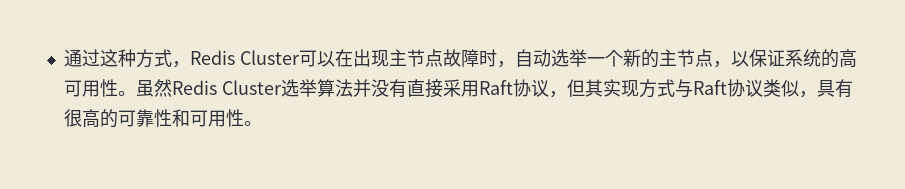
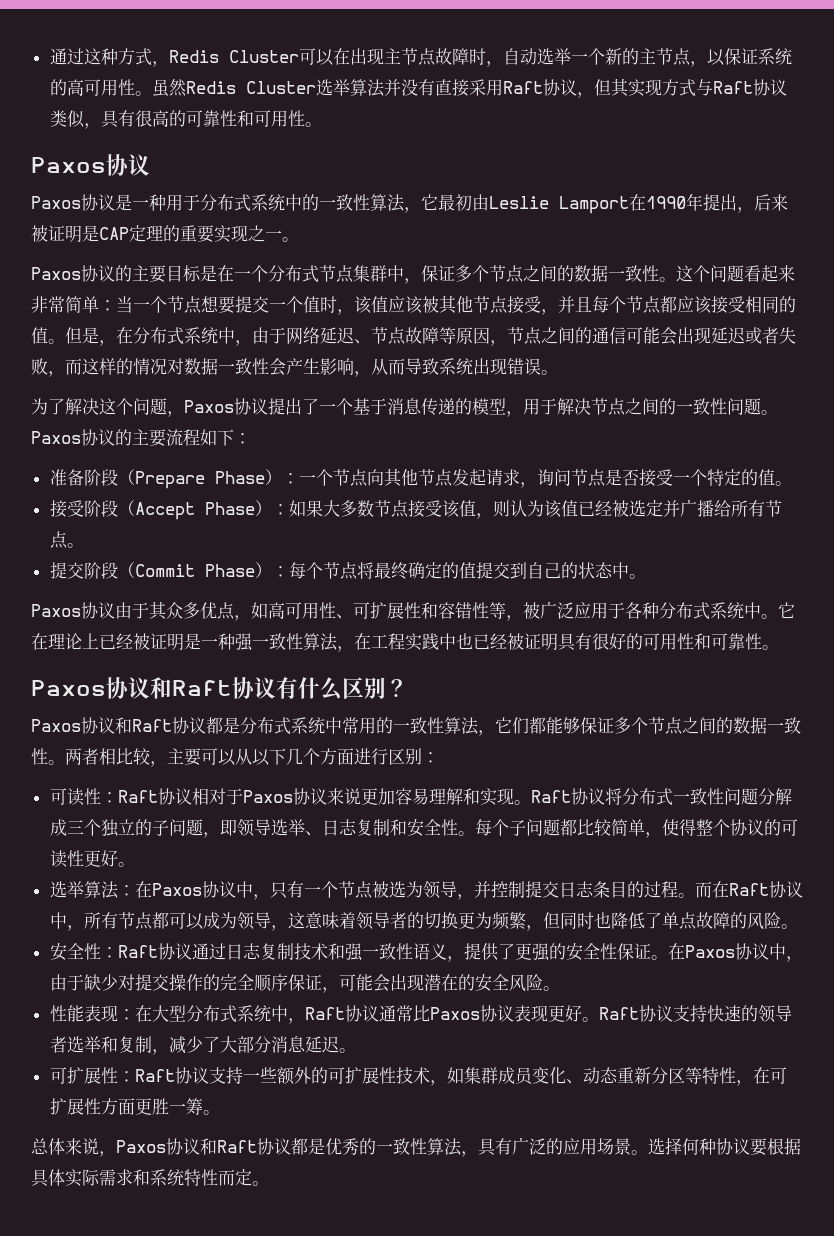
(262, 123) none -> [31,154,150,176] [31,193,788,214] [31,225,299,243] [31,265,795,284] [31,295,796,315] [31,327,796,346] [31,358,558,377] [31,398,778,417] [31,429,251,447] [49,468,792,489] [49,499,782,520] [49,531,84,549] [49,562,646,580] [31,601,795,621] [31,633,779,652] [31,677,408,701] [31,717,801,736] [31,748,439,767] [49,788,792,806] [49,819,798,838] [49,850,135,868] [49,881,803,900] [49,912,798,931] [49,943,803,962] [49,974,560,993] [49,1005,792,1024] [49,1036,356,1055] [49,1067,787,1086] [49,1098,220,1115] [31,1137,801,1157] [31,1169,269,1187] // Paxos协议 // Paxos协议是一种用于分布式系统中的一致性算法，它最初由Leslie Lamport在1990年提出，后来被证明是CAP定理的重要实现之一。 // Paxos协议的主要目标是在一个分布式节点集群中，保证多个节点之间的数据一致性。这个问题看起来非常简单：当一个节点想要提交一个值时，该值应该被其他节点接受，并且每个节点都应该接受相同的值。但是，在分布式系统中，由于网络延迟、节点故障等原因，节点之间的通信可能会出现延迟或者失败，而这样的情况对数据一致性会产生影响，从而导致系统出现错误。 // 为了解决这个问题，Paxos协议提出了一个基于消息传递的模型，用于解决节点之间的一致性问题。Paxos协议的主要流程如下： // 准备阶段（Prepare Phase）：一个节点向其他节点发起请求，询问节点是否接受一个特定的值。 // 接受阶段（Accept Phase）：如果大多数节点接受该值，则认为该值已经被选定并广播给所有节点。 // 提交阶段（Commit Phase）：每个节点将最终确定的值提交到自己的状态中。 // Paxos协议由于其众多优点，如高可用性、可扩展性和容错性等，被广泛应用于各种分布式系统中。它在理论上已经被证明是一种强一致性算法，在工程实践中也已经被证明具有很好的可用性和可靠性。 // Paxos协议和Raft协议有什么区别？ // Paxos协议和Raft协议都是分布式系统中常用的一致性算法，它们都能够保证多个节点之间的数据一致性。两者相比较，主要可以从以下几个方面进行区别： // 可读性：Raft协议相对于Paxos协议来说更加容易理解和实现。Raft协议将分布式一致性问题分解成三个独立的子问题，即领导选举、日志复制和安全性。每个子问题都比较简单，使得整个协议的可读性更好。 // 选举算法：在Paxos协议中，只有一个节点被选为领导，并控制提交日志条目的过程。而在Raft协议中，所有节点都可以成为领导，这意味着领导者的切换更为频繁，但同时也降低了单点故障的风险。 // 安全性：Raft协议通过日志复制技术和强一致性语义，提供了更强的安全性保证。在Paxos协议中，由于缺少对提交操作的完全顺序保证，可能会出现潜在的安全风险。 // 性能表现：在大型分布式系统中，Raft协议通常比Paxos协议表现更好。Raft协议支持快速的领导者选举和复制，减少了大部分消息延迟。 // 可扩展性：Raft协议支持一些额外的可扩展性技术，如集群成员变化、动态重新分区等特性，在可扩展性方面更胜一筹。 // 总体来说，Paxos协议和Raft协议都是优秀的一致性算法，具有广泛的应用场景。选择何种协议要根据具体实际需求和系统特性而定。

